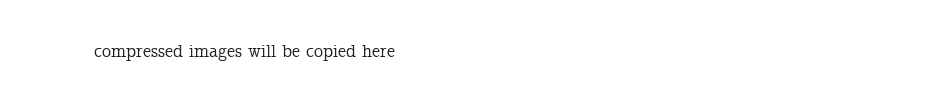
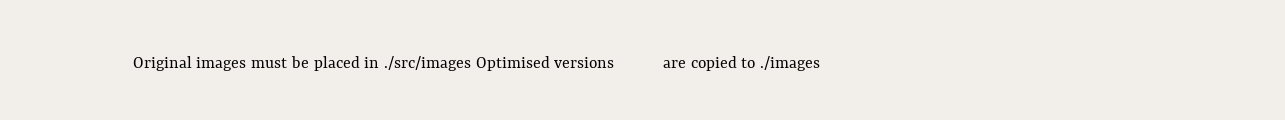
[94,45,395,61] compressed images will be copied here -> [132,56,821,71] Original images must be placed in ./src/images Optimised versions are copied to ./images

